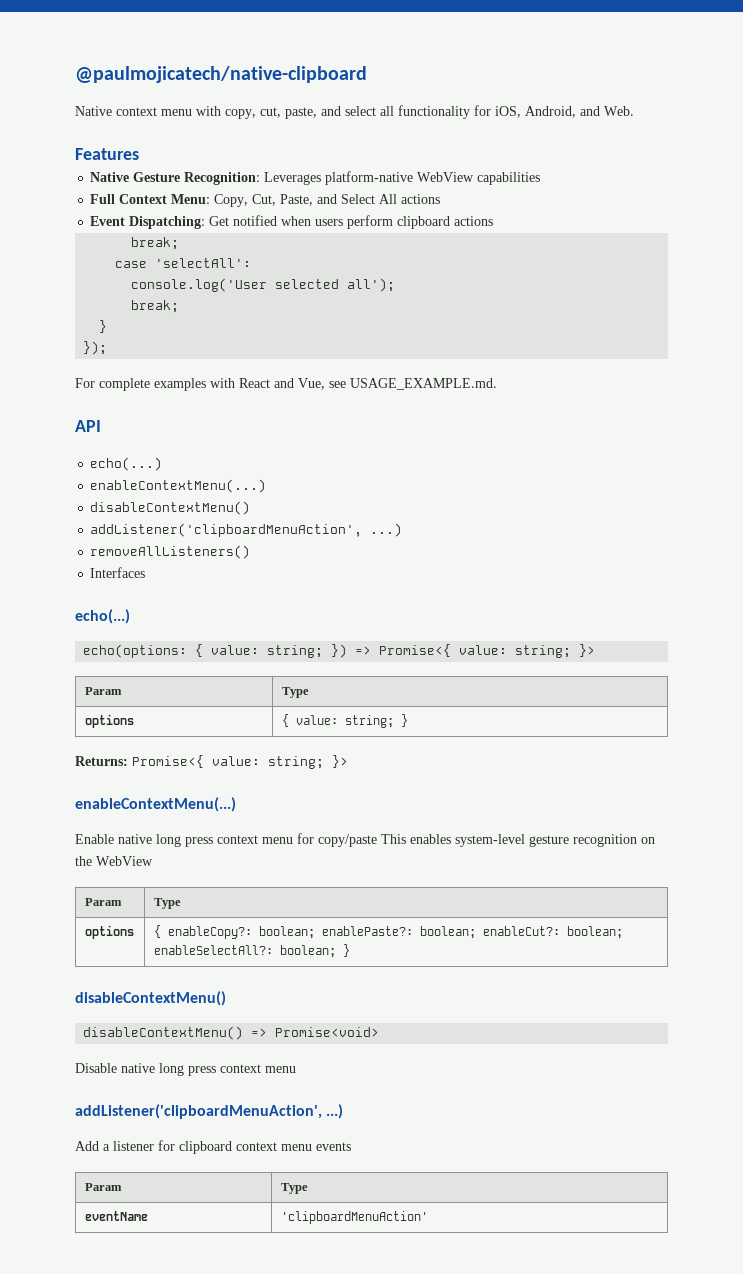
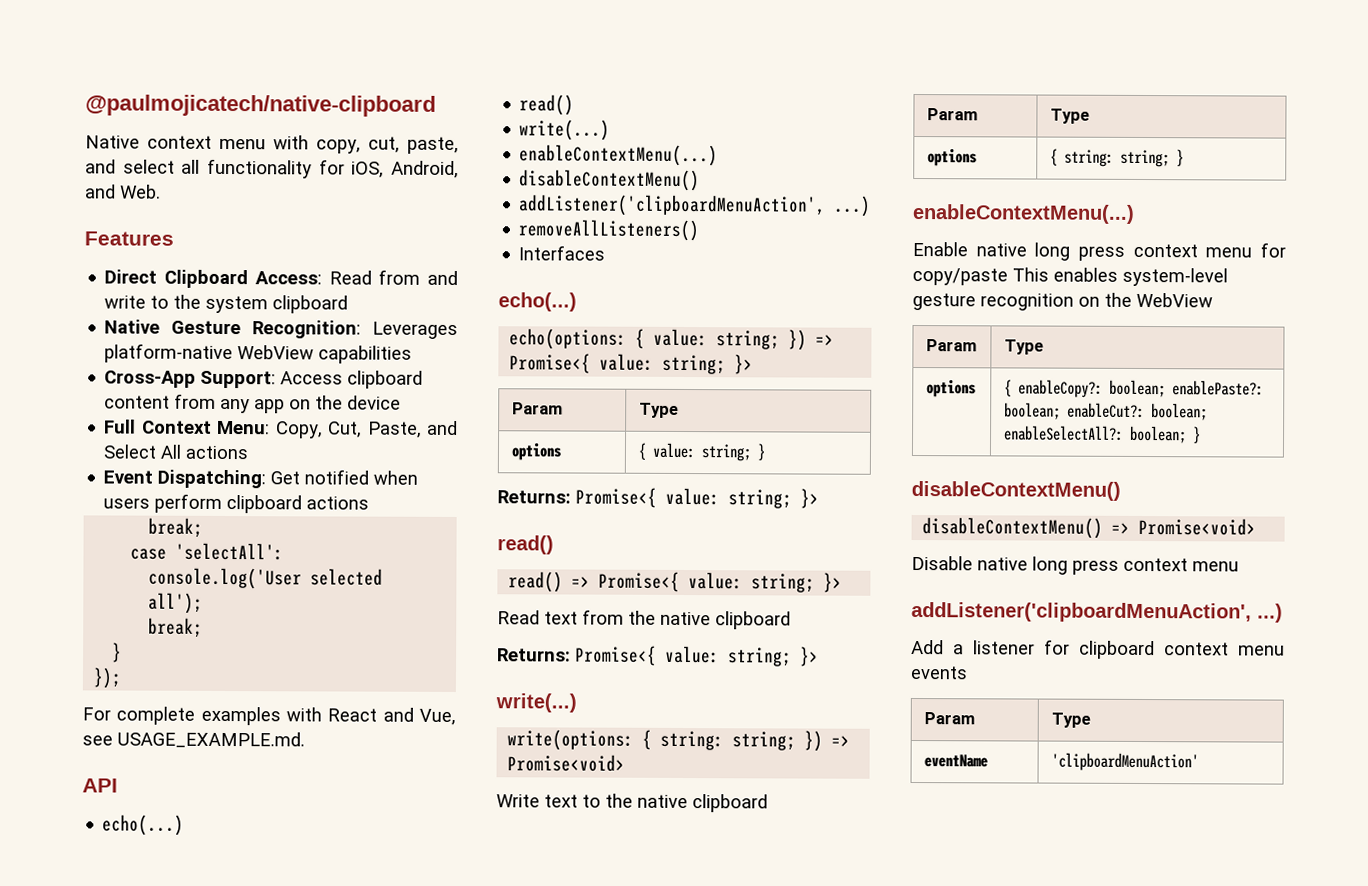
(139, 154) none -> [104,269,458,289] [104,294,349,314] // Direct Clipboard Access: Read from and write to the system clipboard
(541, 178) none -> [104,370,424,389] [104,393,402,414] // Cross-App Support: Access clipboard content from any app on the device
(163, 464) none -> [519,94,575,116] [519,119,611,141] // read() // write(...)
(348, 761) none -> [497,535,554,555] [508,571,843,593] [497,609,791,630] [497,645,819,667] [495,693,577,713] [507,729,851,752] [507,754,626,772] [496,793,768,813] [926,108,978,121] [1049,108,1090,124] [926,148,977,167] [1049,148,1184,168] // read() // read() => Promise<{ value: string; }> // Read text from the native clipboard // Returns: Promise<{ value: string; }> // write(...) // write(options: { string: string; }) => Promise<void> // Write text to the native clipboard // Param | Type // options | { string: string; }

